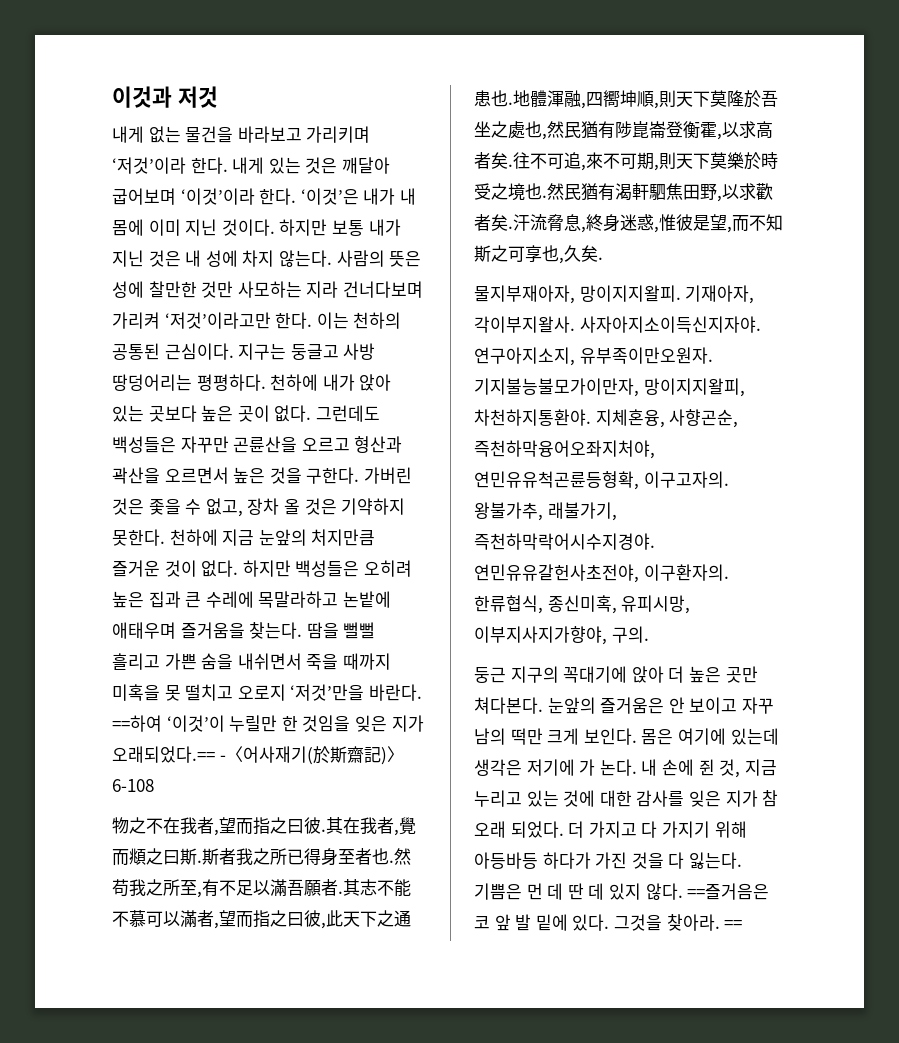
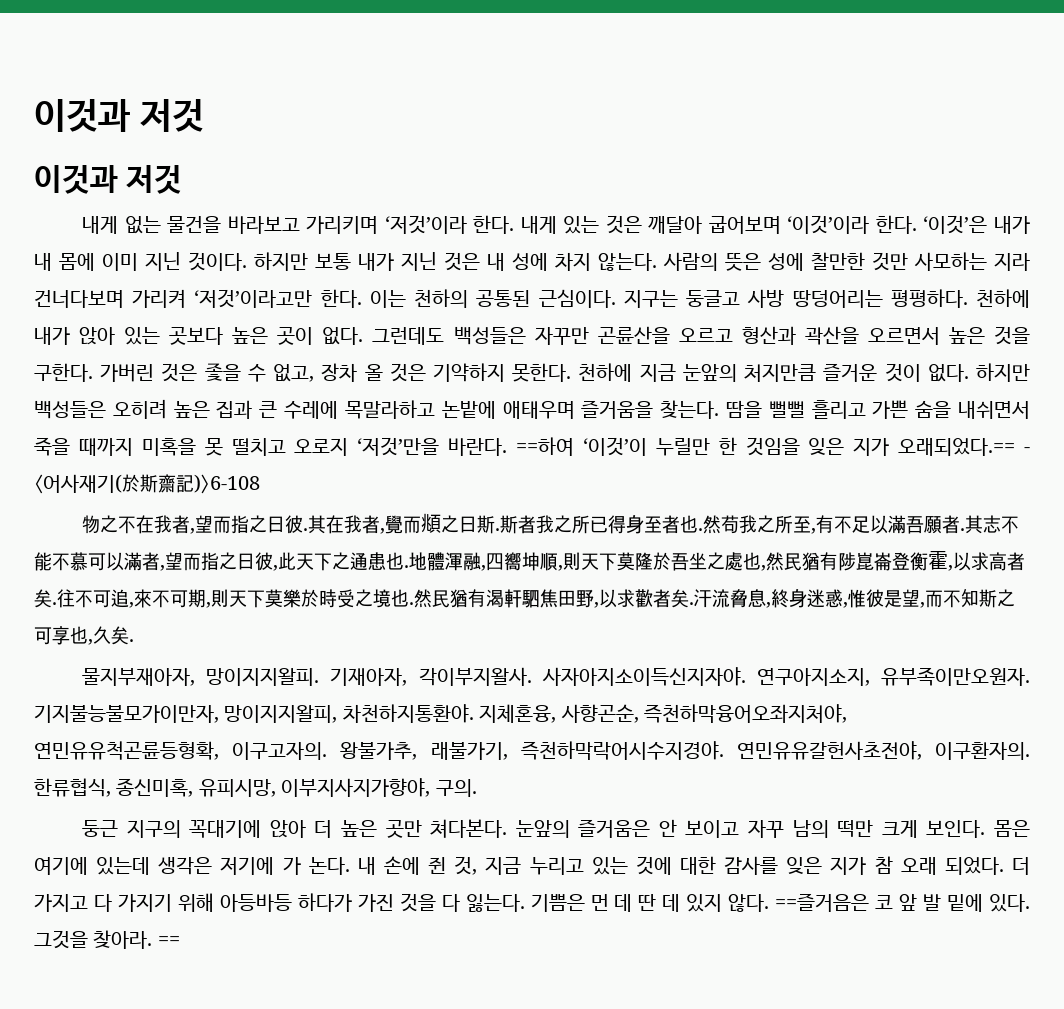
[112,86,218,108] 이것과 저것 -> [34,99,204,132] [34,165,183,194] 이것과 저것 // 이것과 저것

